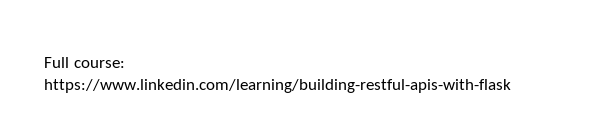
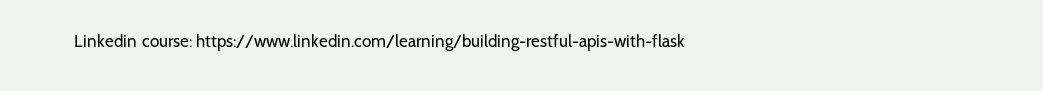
[44,57,69,68] Full -> [74,34,137,47] Linkedin

